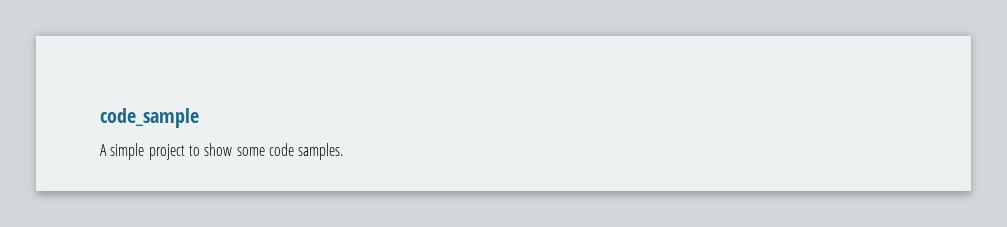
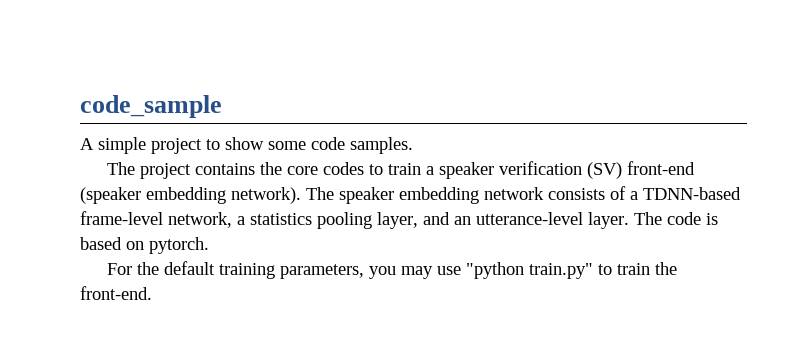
(344, 151) none -> [107,161,696,179] [80,186,741,204] [80,211,718,229] [80,237,209,254] [107,261,678,279] [80,286,152,300] // The project contains the core codes to train a speaker verification (SV) front-end (speaker embedding network). The speaker embedding network consists of a TDNN-based frame-level network, a statistics pooling layer, and an utterance-level layer. The code is based on pytorch. // For the default training parameters, you may use "python train.py" to train the front-end.

